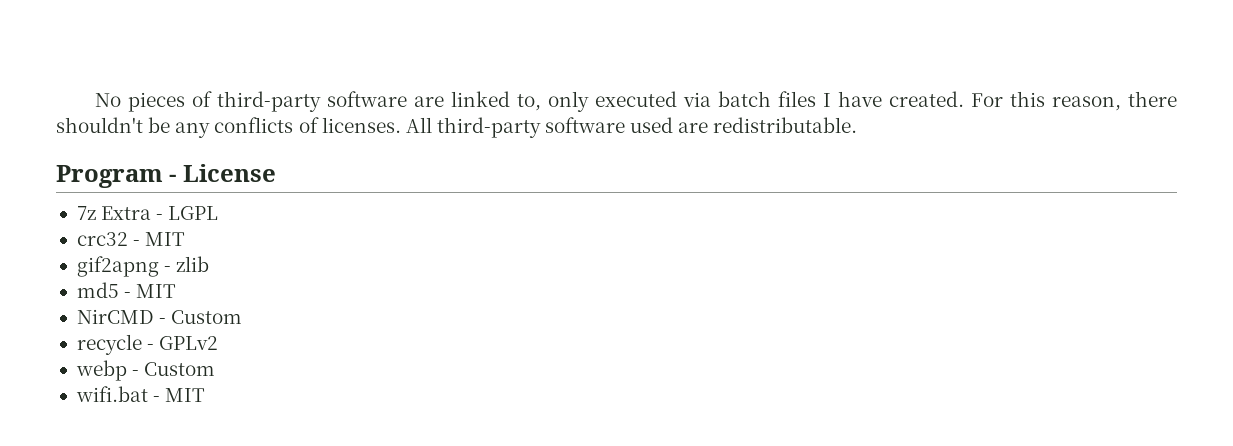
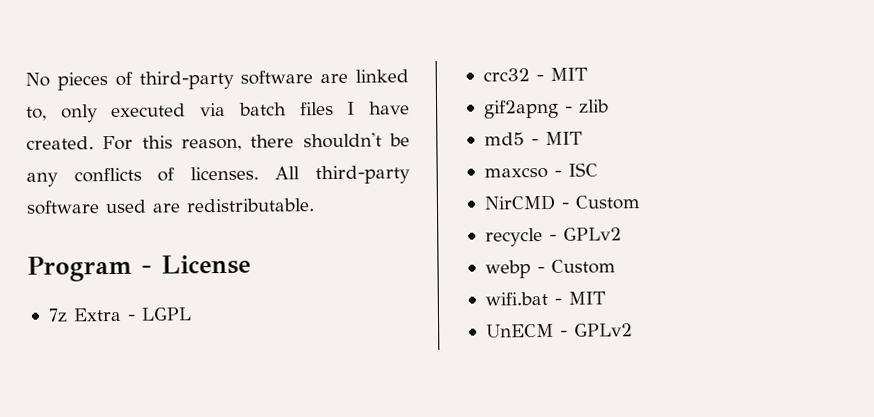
(177, 291) none -> [483,162,598,179] // maxcso - ISC
(206, 395) none -> [485,323,633,338] // UnECM - GPLv2

